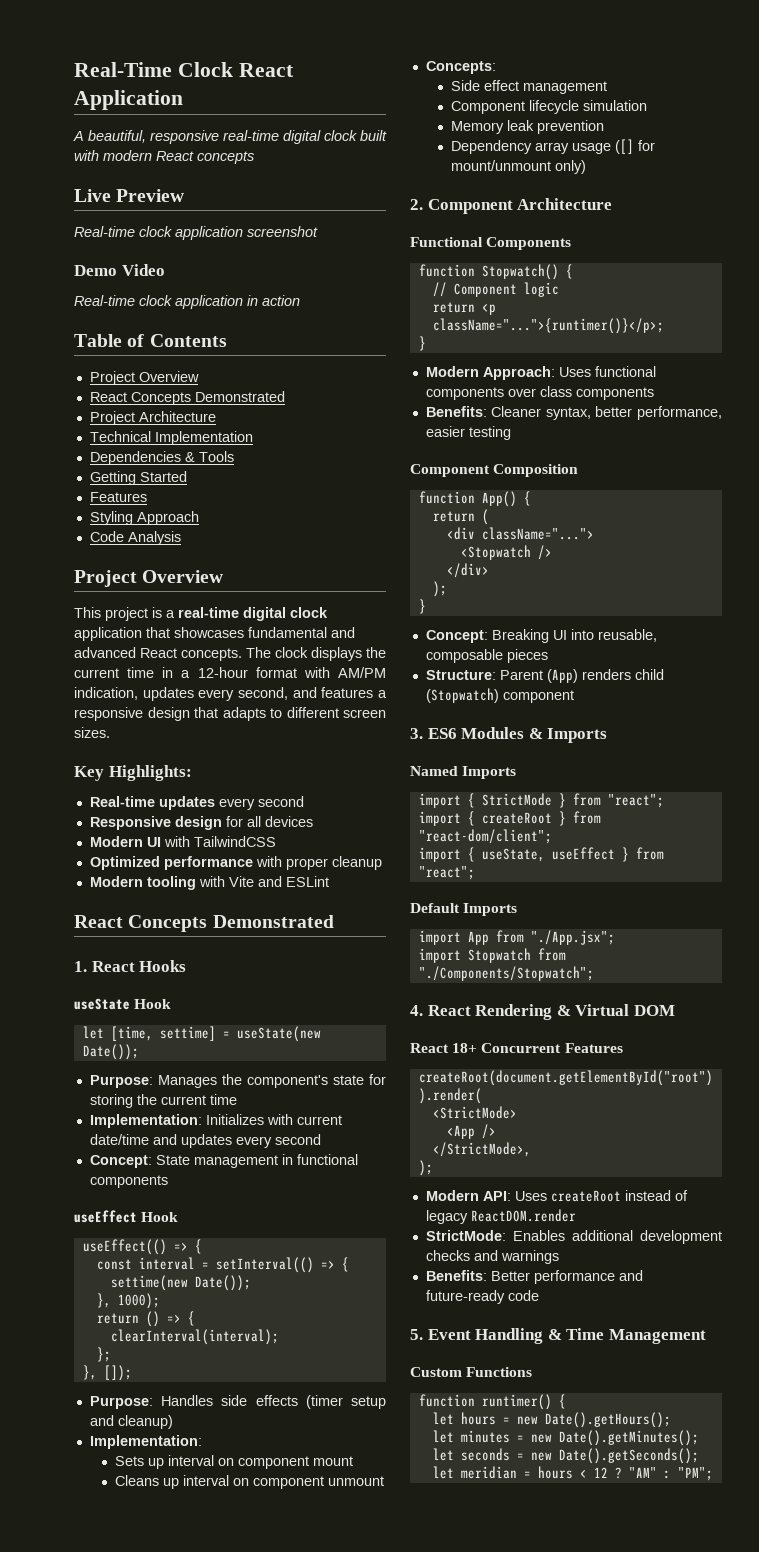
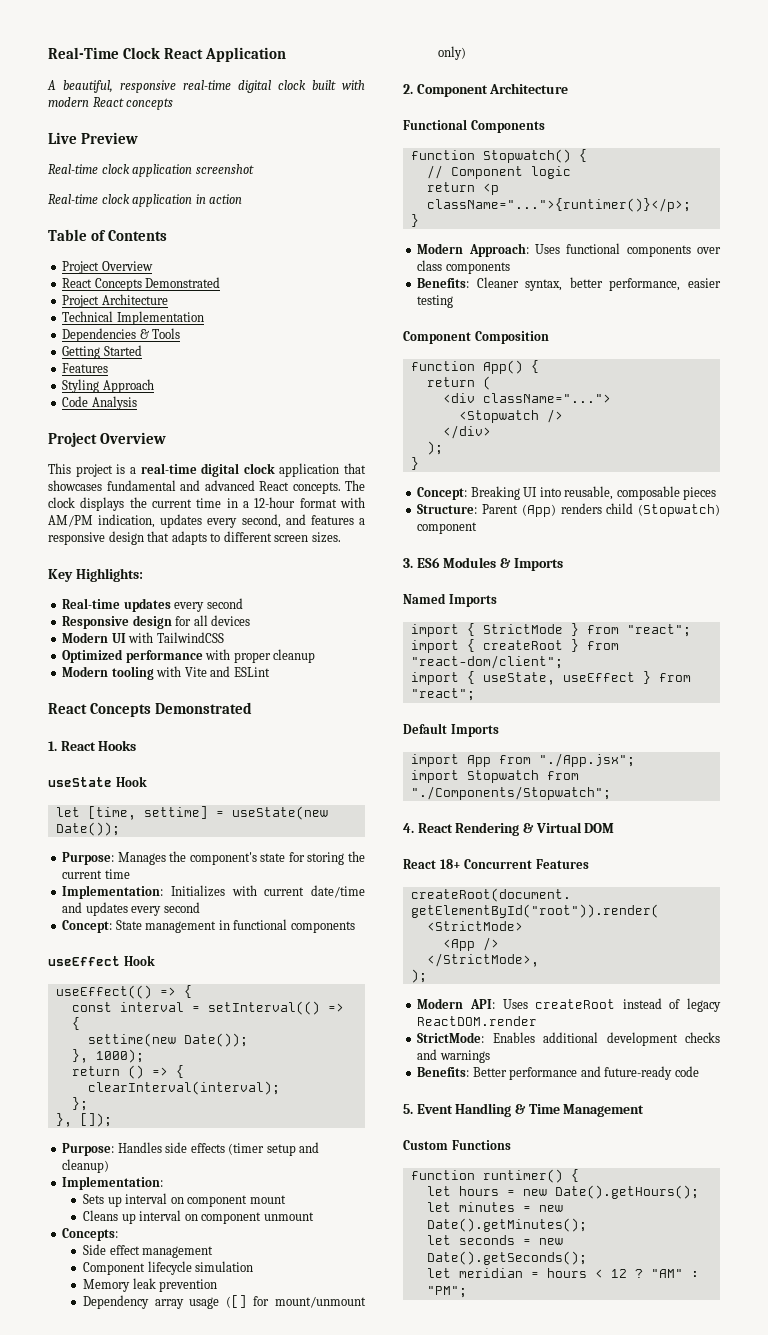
[74,264,165,276] // Demo Video -> (254, 169) none

